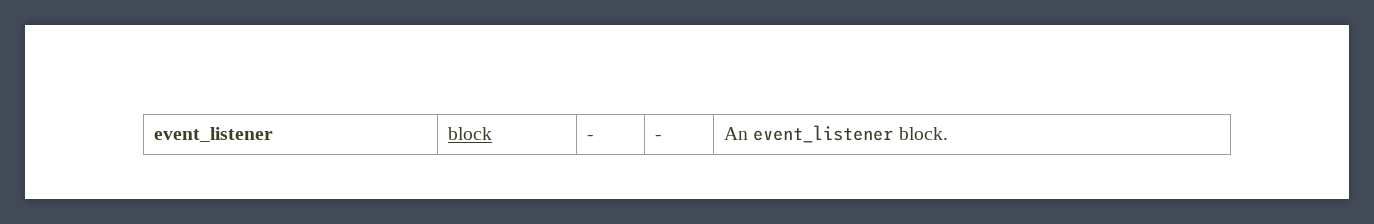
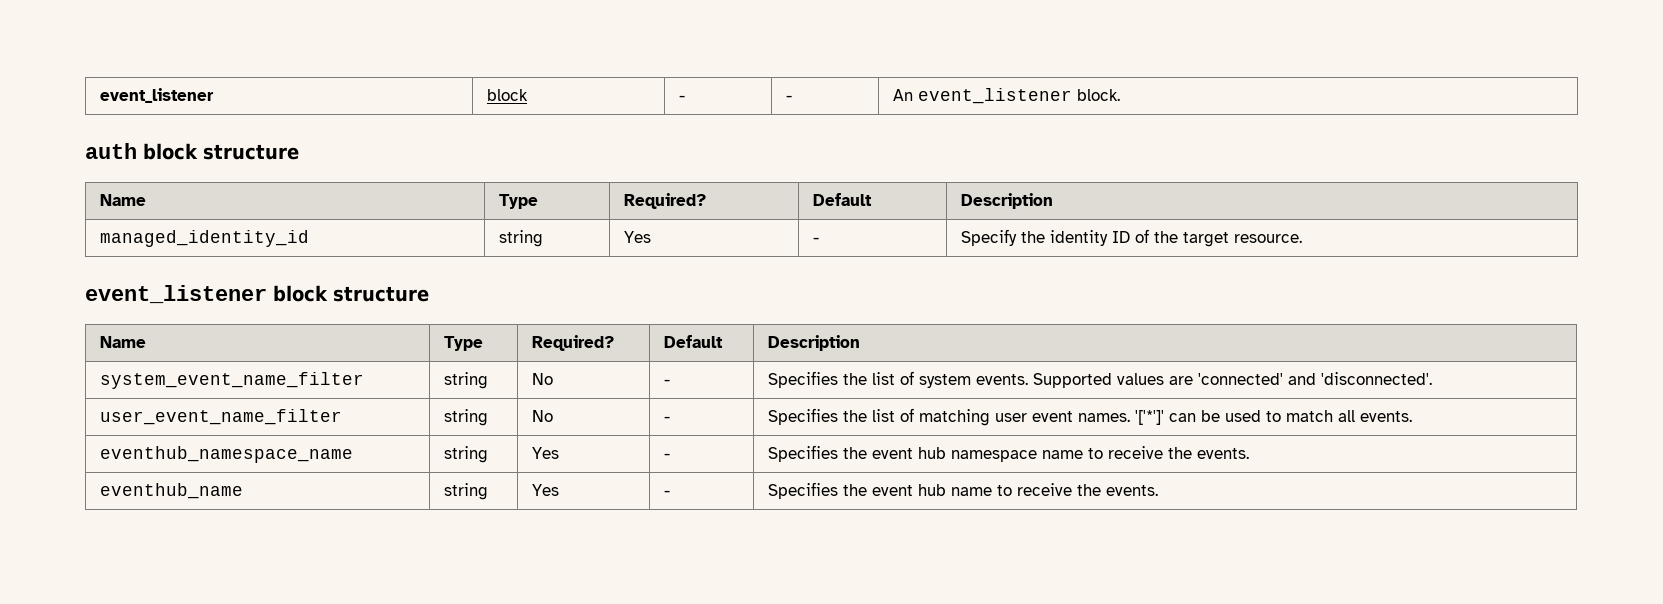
(948, 133) none -> [85,143,299,160] [100,194,147,206] [499,194,539,209] [624,193,707,209] [813,193,873,206] [961,193,1054,209] [100,230,310,247] [499,230,544,247] [624,231,652,243] [813,237,820,243] [961,229,1303,247] [85,285,429,304] [100,336,147,348] [444,336,484,351] [532,335,615,351] [664,335,724,348] [768,335,861,351] [100,372,365,389] [444,372,489,389] [532,373,554,385] [664,379,671,385] [768,371,1433,388] [100,409,343,425] [444,409,489,426] [532,410,554,422] [664,416,671,422] [768,408,1413,426] [100,446,354,463] [444,446,489,463] [532,447,560,459] [664,453,671,459] [768,445,1250,462] [100,483,244,499] [444,483,489,500] [532,484,560,496] [664,490,671,496] [768,482,1159,499] // auth block structure // Name | Type | Required? | Default | Description // managed_identity_id | string | Yes | - | Specify the identity ID of the target resource. // event_listener block structure // Name | Type | Required? | Default | Description // system_event_name_filter | string | No | - | Specifies the list of system events. Supported values are 'connected' and 'disconnected'. // user_event_name_filter | string | No | - | Specifies the list of matching user event names. '['*']' can be used to match all events. // eventhub_namespace_name | string | Yes | - | Specifies the event hub namespace name to receive the events. // eventhub_name | string | Yes | - | Specifies the event hub name to receive the events.

